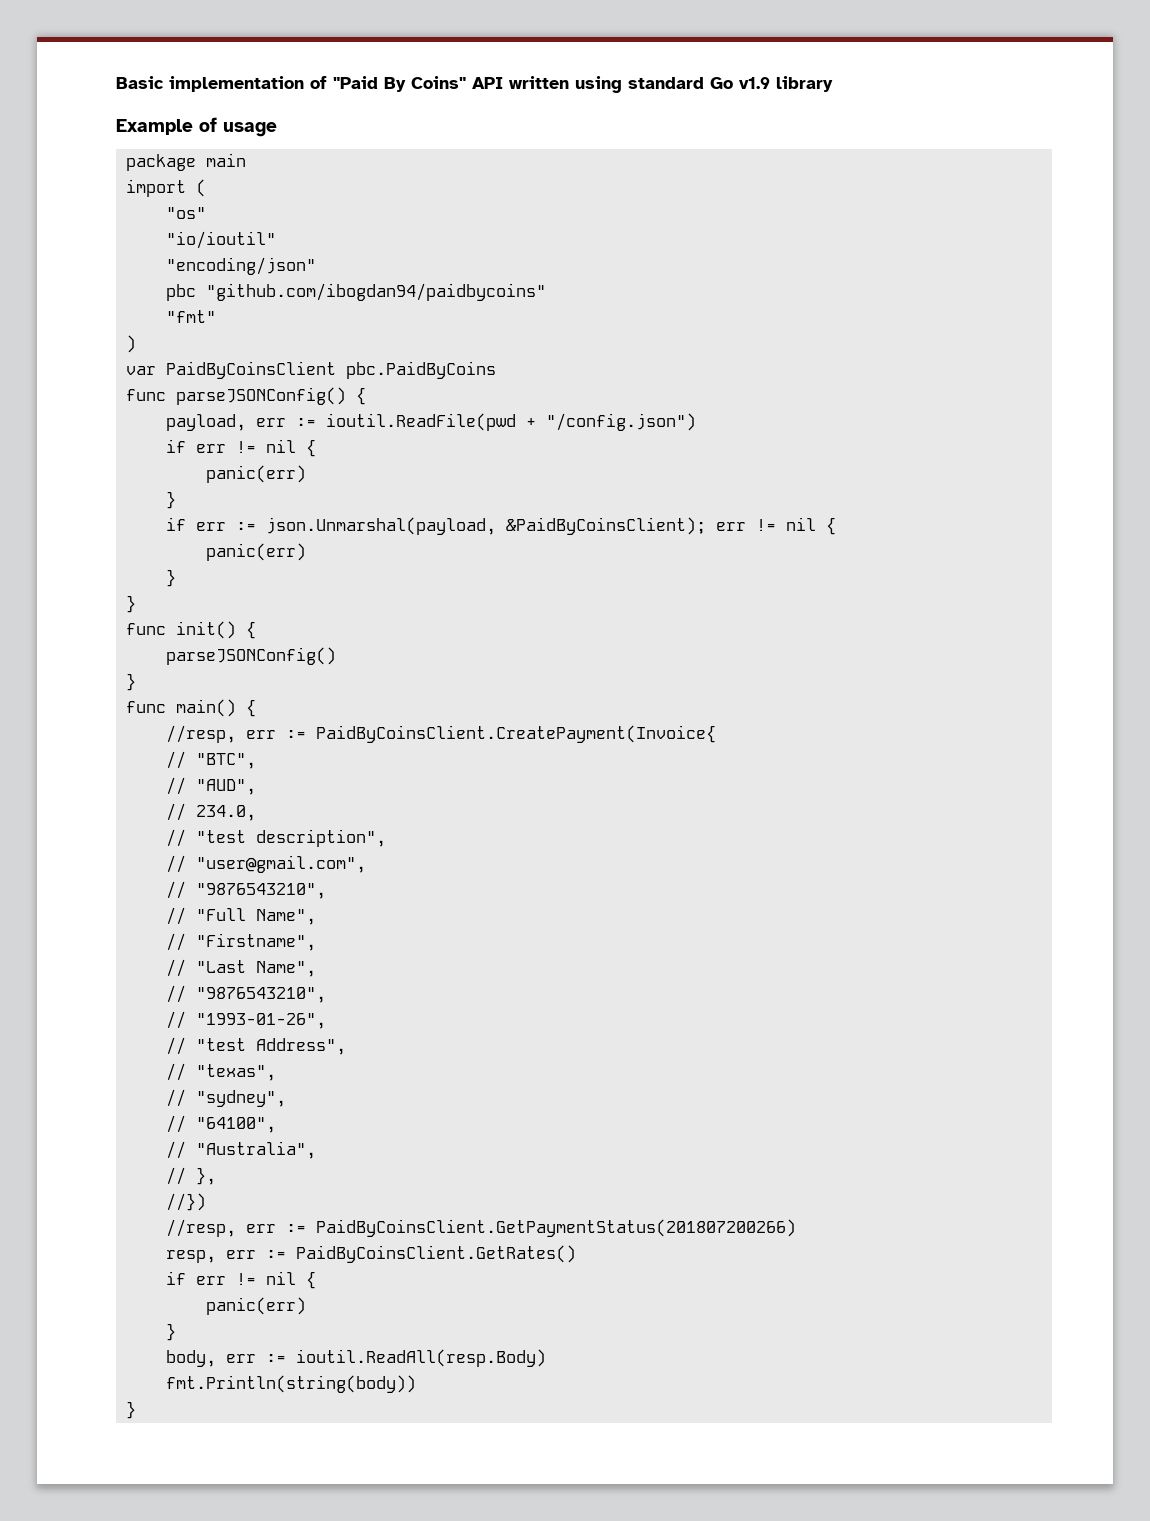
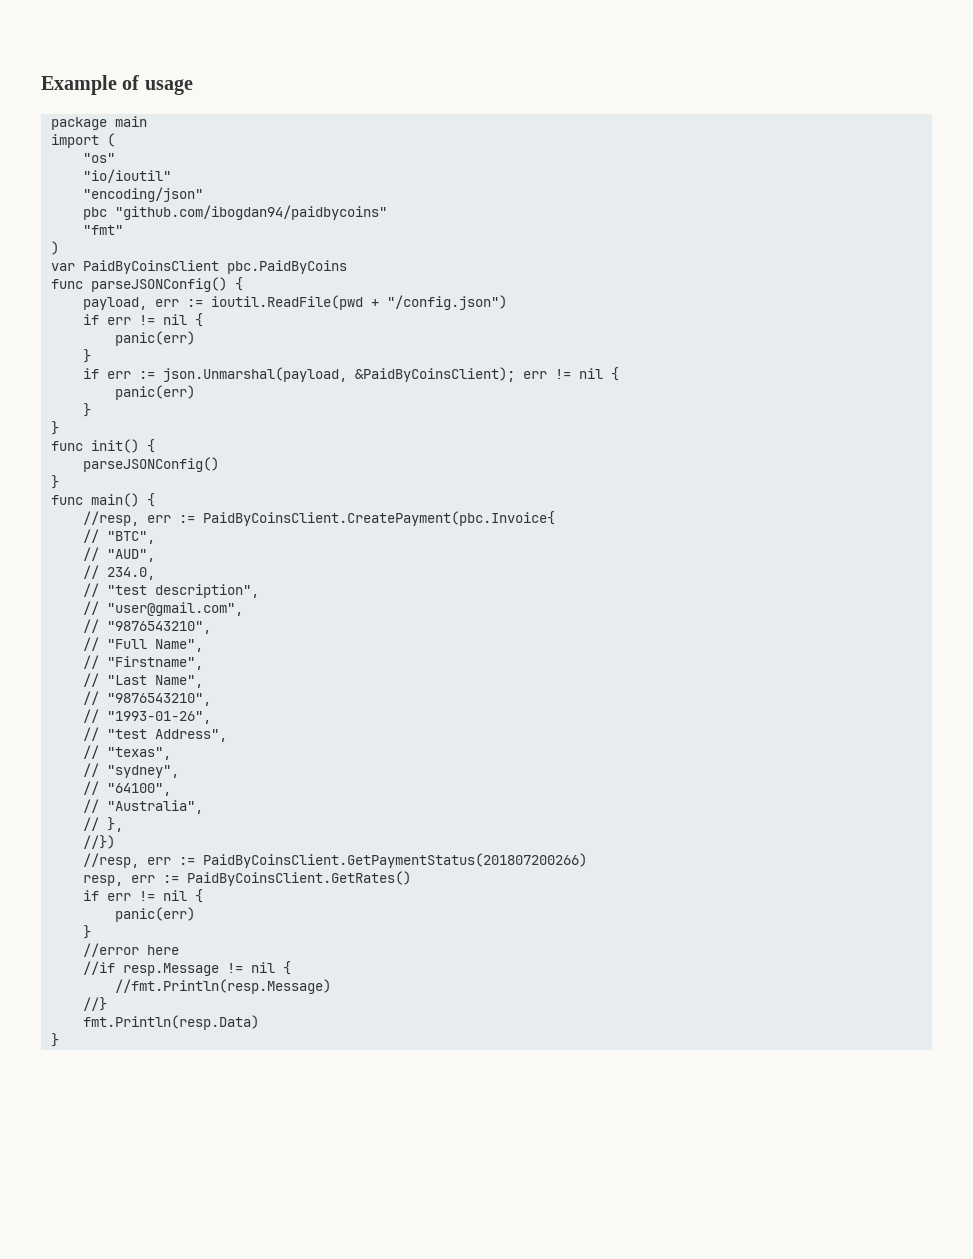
[116,76,833,93] Basic implementation of "Paid By Coins" API written using standard Go v1.9 library // -> (41, 85) none
[316,725,717,743] PaidByCoinsClient.CreatePayment(Invoice{ -> [202,511,555,526] PaidByCoinsClient.CreatePayment(pbc.Invoice{
[166,1349,547,1367] [166,1375,417,1393] body, err := ioutil.ReadAll(resp.Body) // fmt.Println(string(body)) -> [82,943,179,957] [82,961,291,976] [114,979,331,994] [82,997,107,1011] [82,1015,259,1030] //error here // //if resp.Message != nil { // //fmt.Println(resp.Message) // //} // fmt.Println(resp.Data)

